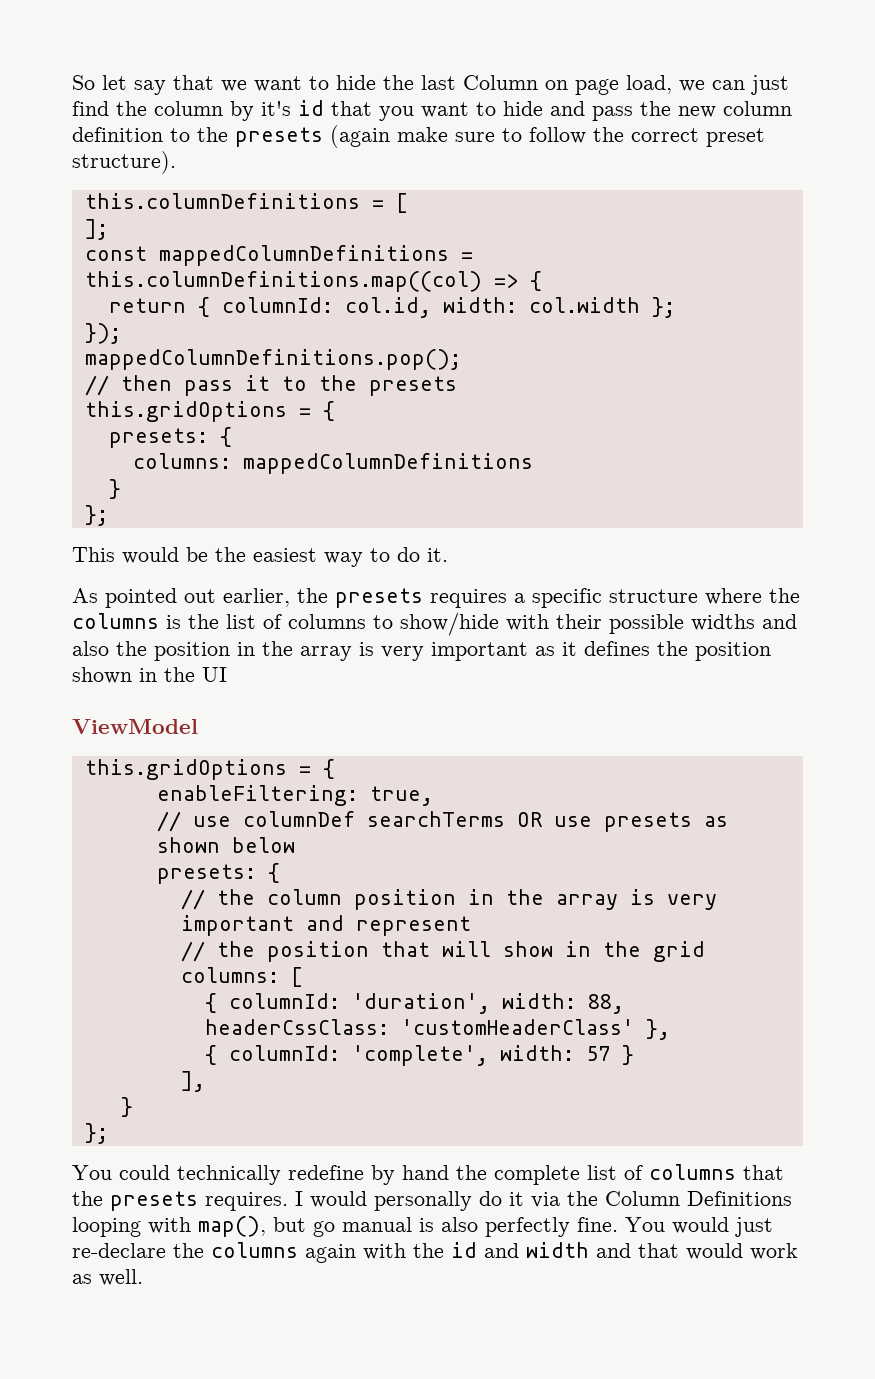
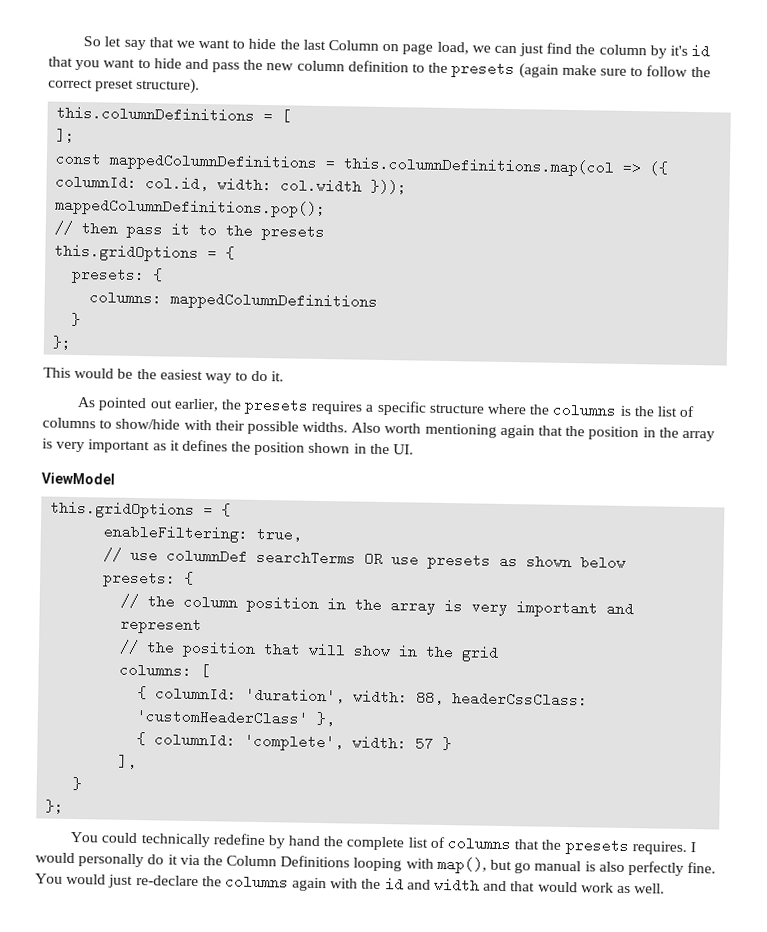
[84,271,542,292] [108,297,210,317] this.columnDefinitions.map((col) => { // return { -> [343,156,669,177] this.columnDefinitions.map(col => ({
[651,297,675,318] [84,323,121,344] }; // }); -> [370,179,408,195] }));
[691,614,797,631] [72,641,109,656] widths and also -> [302,421,564,439] widths. Also worth mentioning again that
[202,667,227,682] UI -> [393,444,415,455] UI.

